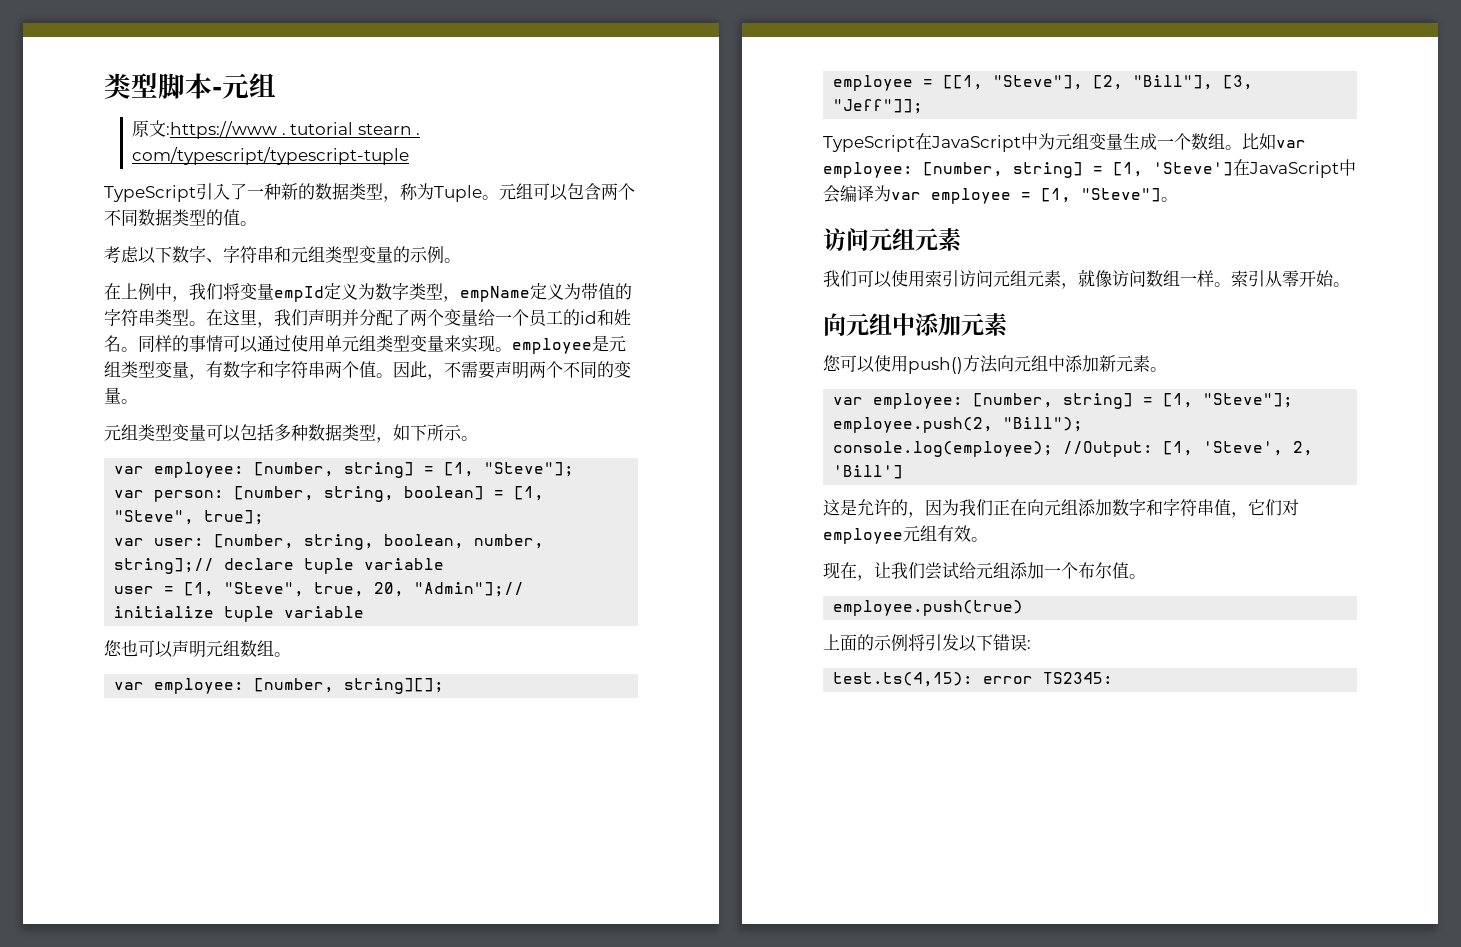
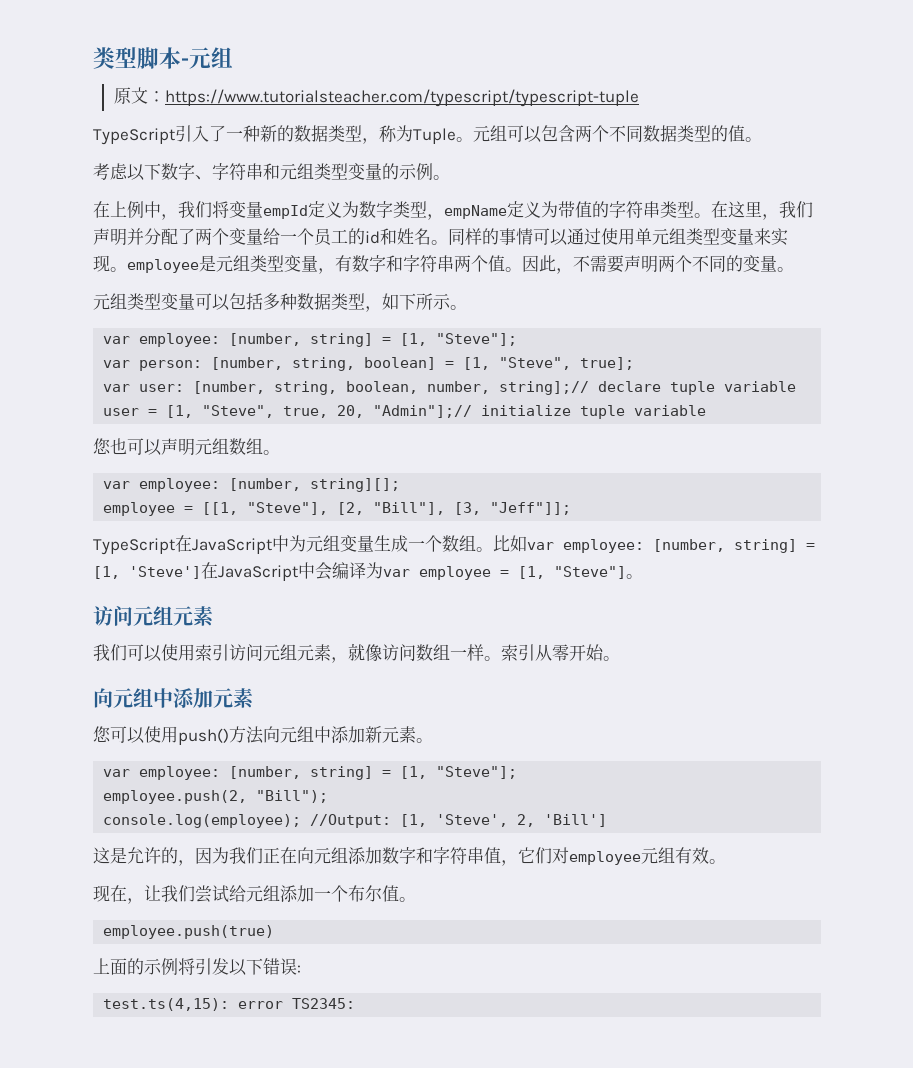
[166,121,421,139] [132,147,410,165] :https://www . tutorial stearn . com/typescript/typescript-tuple -> [147,89,639,107] ：https://www.tutorialsteacher.com/typescript/typescript-tuple

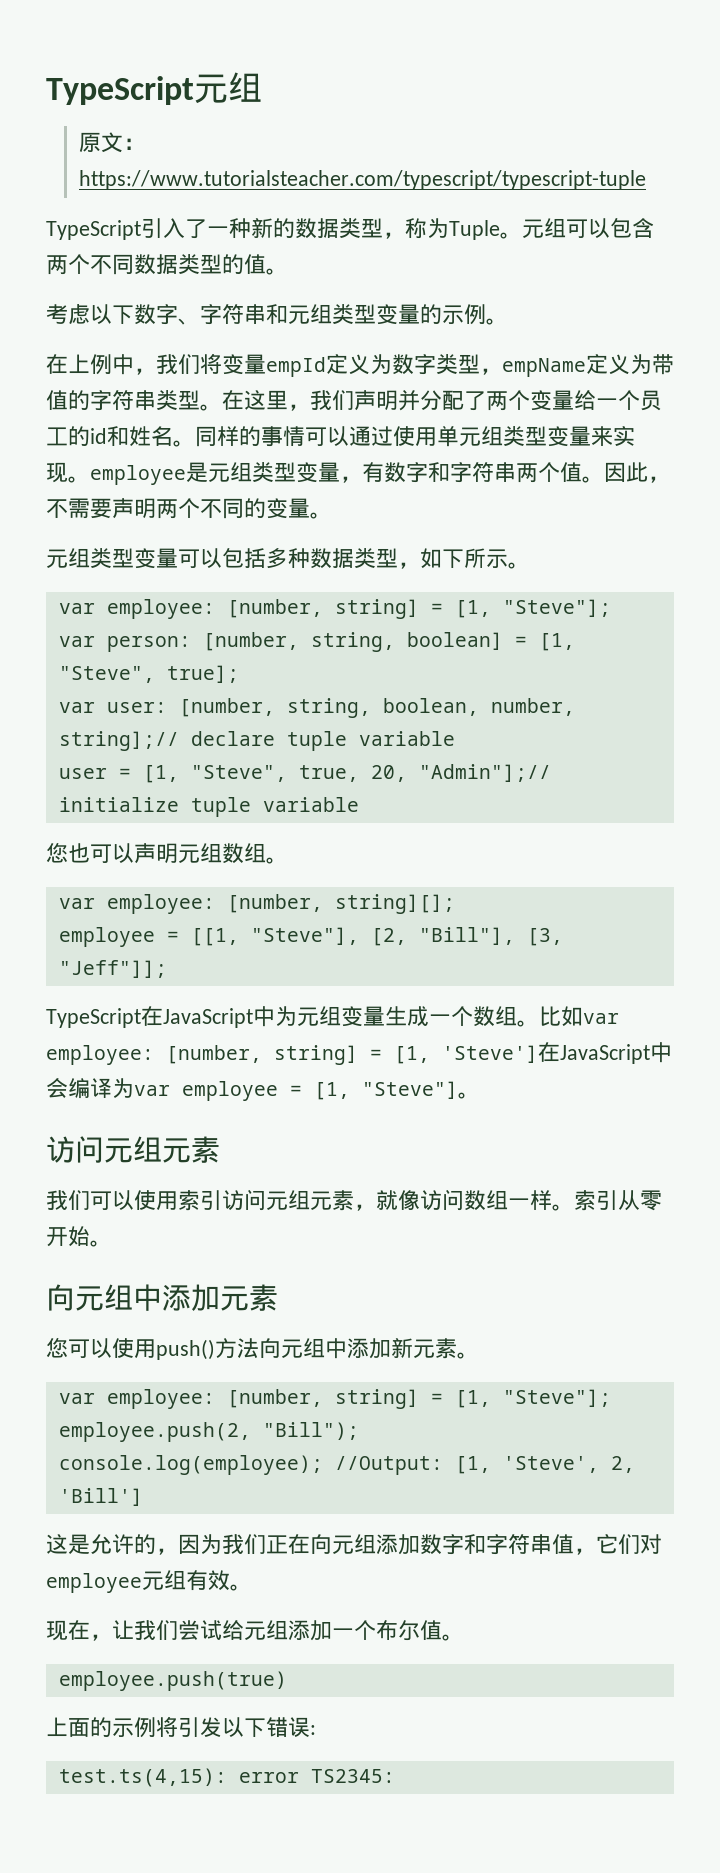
[93,47,189,69] 类型脚本- -> [46,76,194,105] TypeScript

